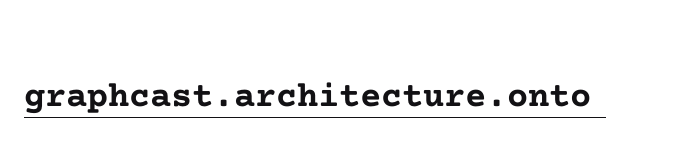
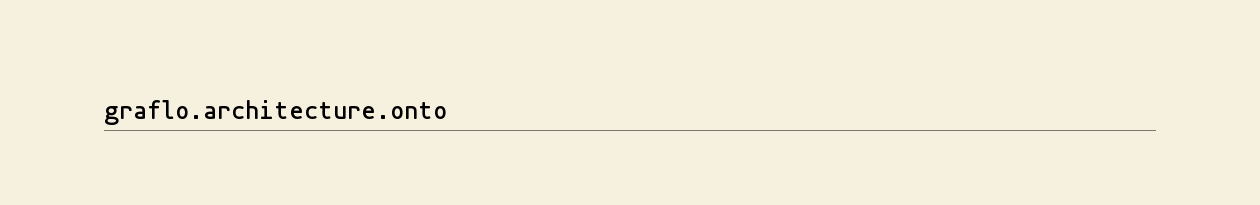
[24,82,591,114] graphcast.architecture.onto -> [104,100,447,125] graflo.architecture.onto

